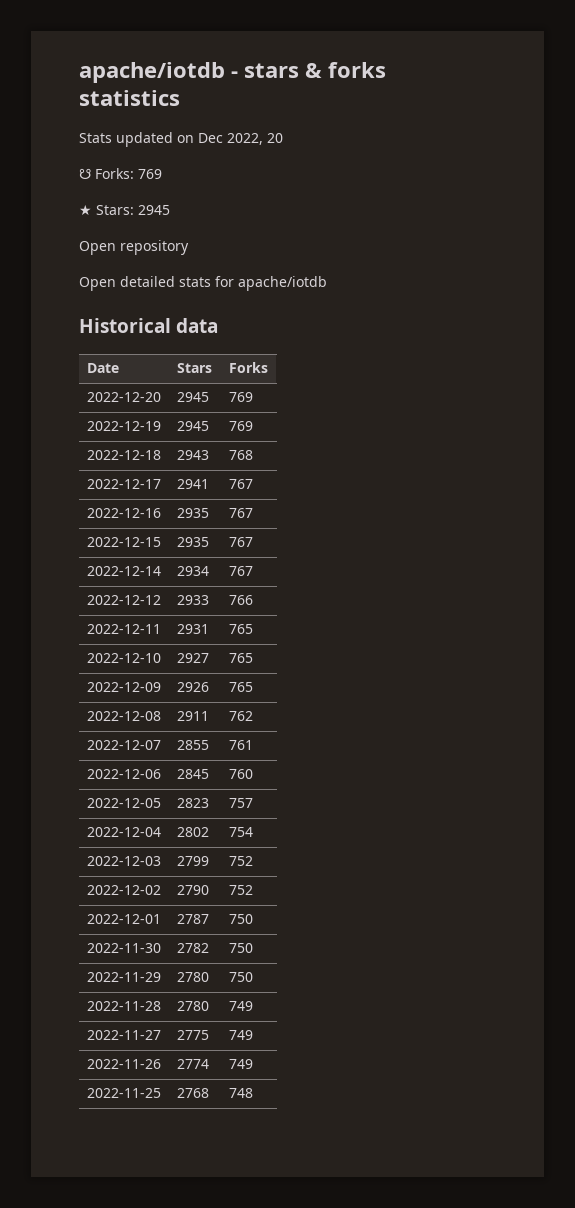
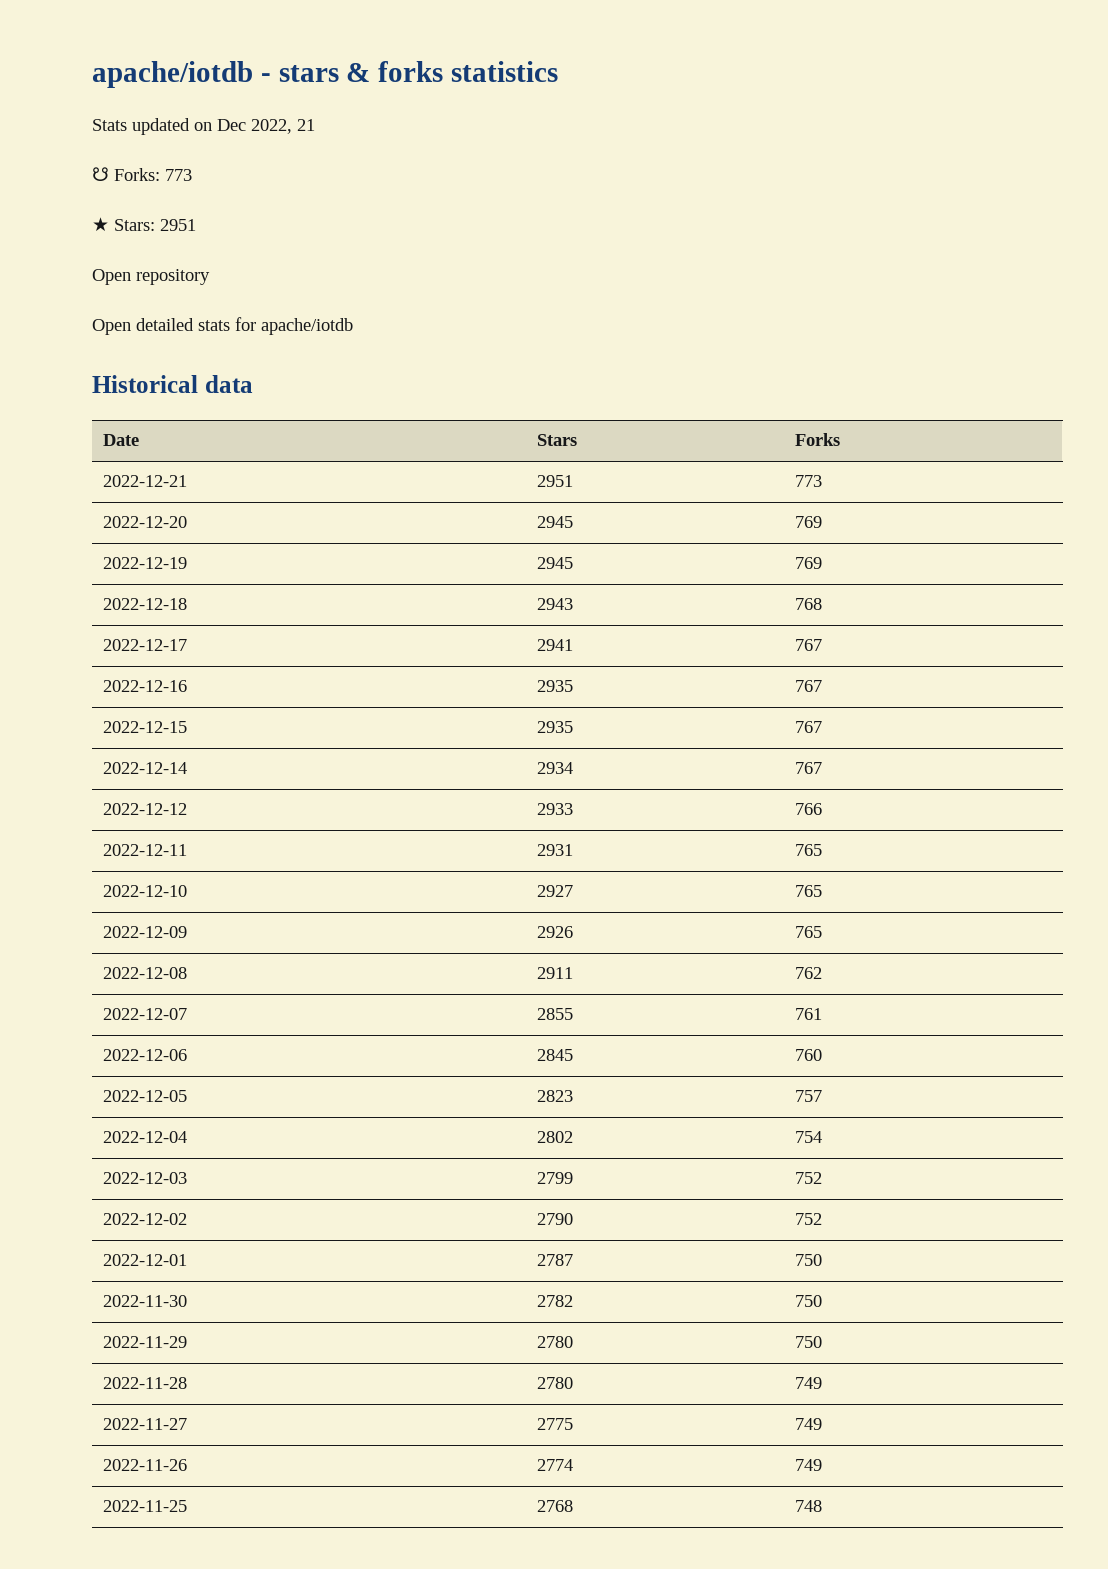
[267,133,283,143] 20 -> [297,119,315,131] 21
[138,169,162,179] 769 -> [165,169,192,181] 773
[138,205,170,215] 2945 -> [160,219,196,231] 2951
(268, 367) none -> [103,475,188,487] [537,475,574,487] [795,475,823,487] // 2022-12-21 | 2951 | 773

